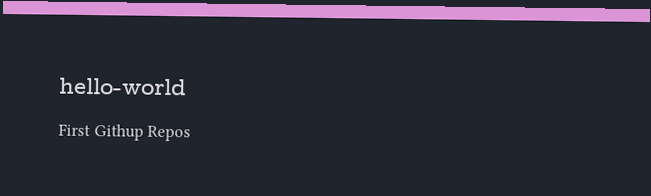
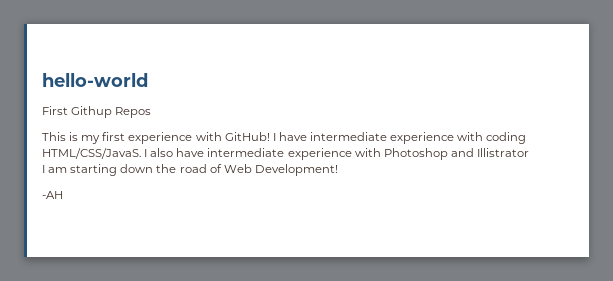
(192, 133) none -> [42,132,527,144] [42,148,529,160] [42,164,338,176] [42,191,63,199] // This is my first experience with GitHub! I have intermediate experience with coding HTML/CSS/JavaS. I also have intermediate experience with Photoshop and Illistrator I am starting down the road of Web Development! // -AH

